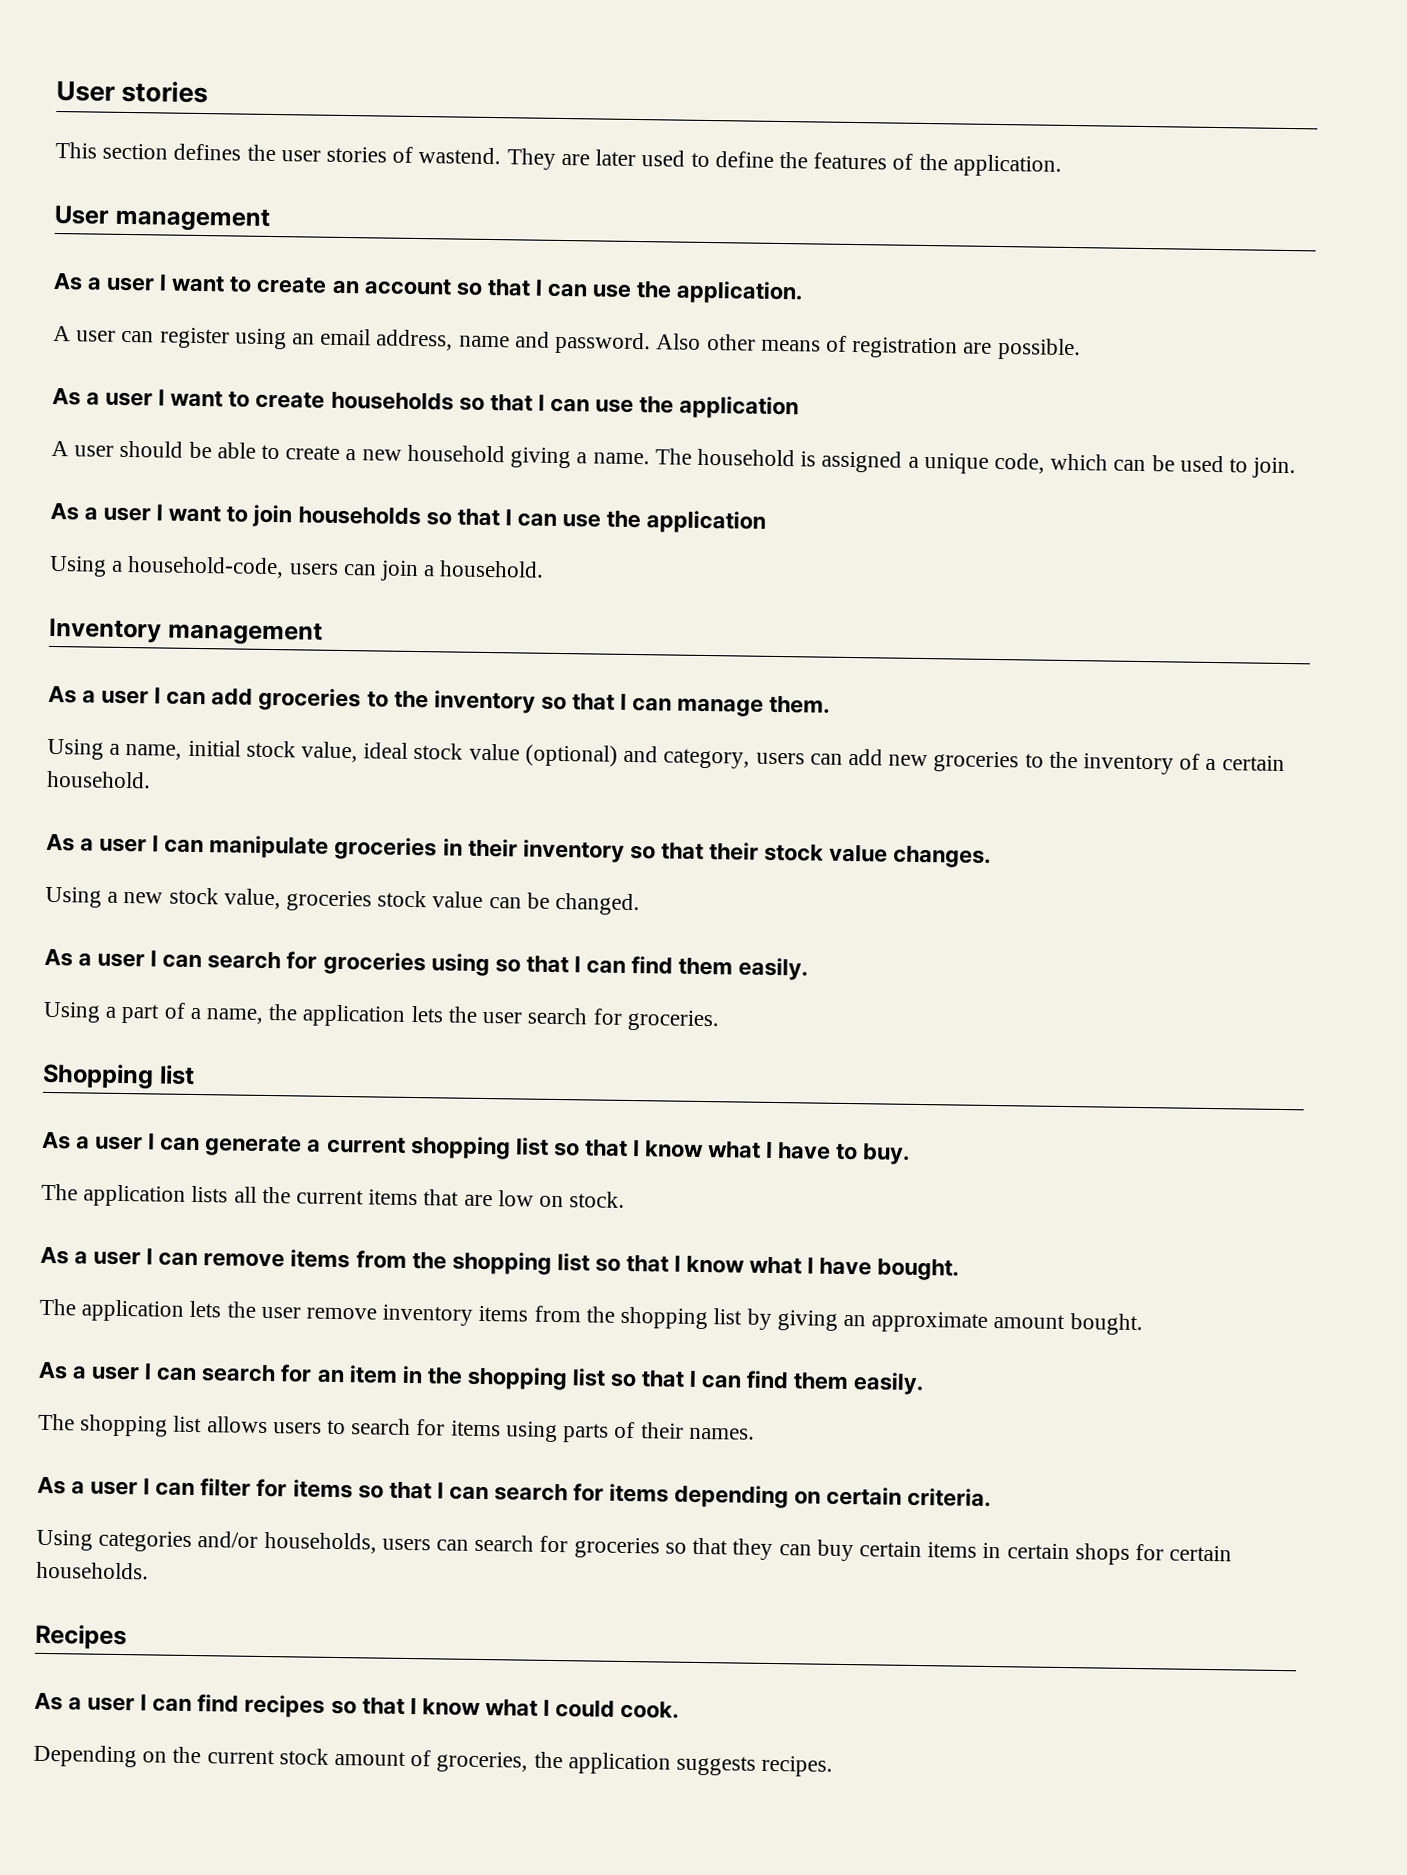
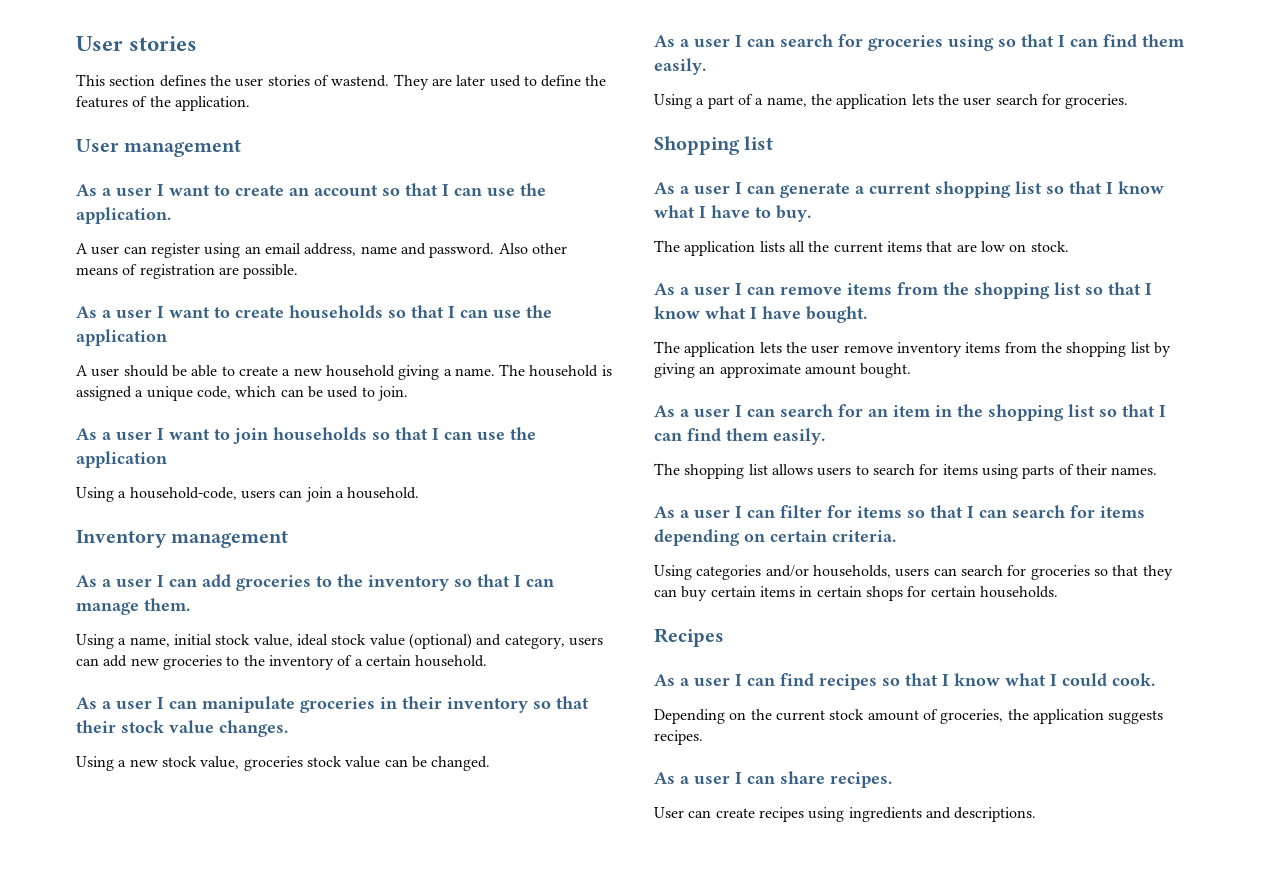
(834, 1766) none -> [654,771,892,788] [654,807,1037,822] // As a user I can share recipes. // User can create recipes using ingredients and descriptions.

